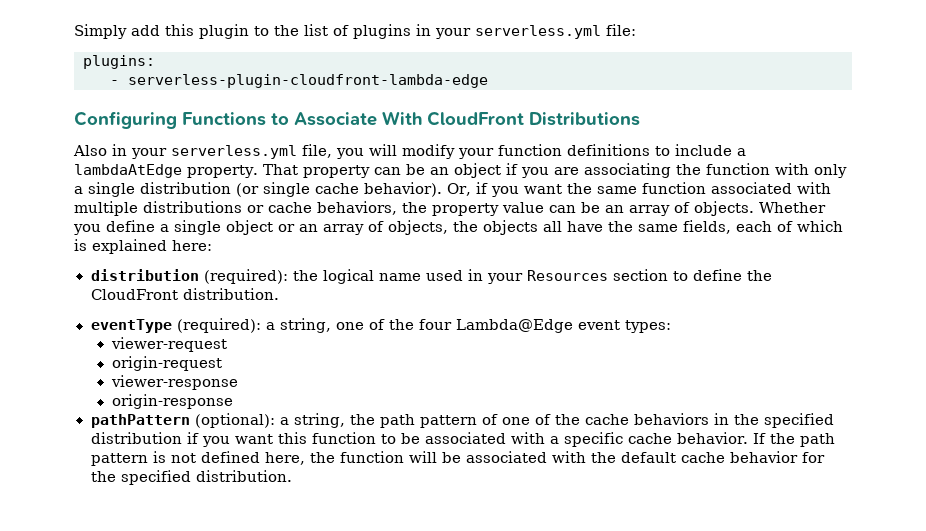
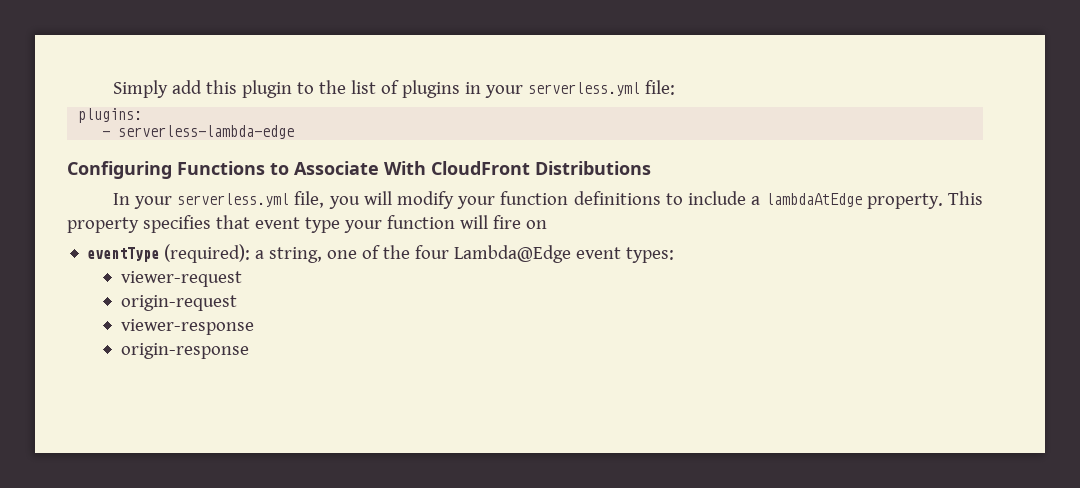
[128,74,488,88] serverless-plugin-cloudfront-lambda-edge -> [118,125,295,139] serverless-lambda-edge
[73,144,127,156] Also in -> [112,193,130,205] In
[262,163,847,178] [74,182,831,197] [74,201,826,216] [73,220,843,235] [74,239,212,254] [90,269,772,284] [90,288,279,300] That property can be an object if you are associating the function with only a single distribution (or single cache behavior). Or, if you want the same function associated with multiple distributions or cache behaviors, the property value can be an array of objects. Whether you define a single object or an array of objects, the objects all have the same fields, each of which is explained here: // distribution (required): the logical name used in your Resources section to define the CloudFront distribution. -> [948,191,984,205] [67,215,547,233] This property specifies that event type your function will fire on
[90,413,834,428] [90,432,836,447] [90,451,825,466] [90,470,292,485] // pathPattern (optional): a string, the path pattern of one of the cache behaviors in the specified distribution if you want this function to be associated with a specific cache behavior. If the path pattern is not defined here, the function will be associated with the default cache behavior for the specified distribution. -> (249, 351) none

